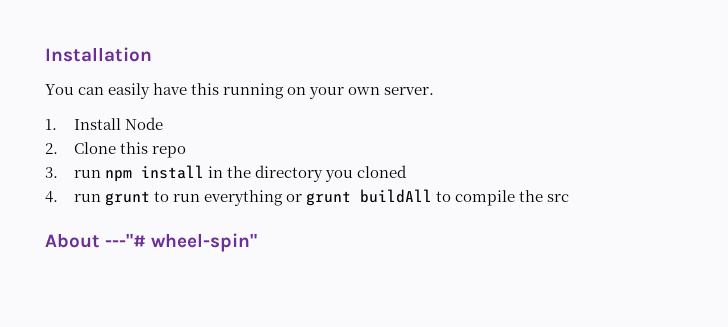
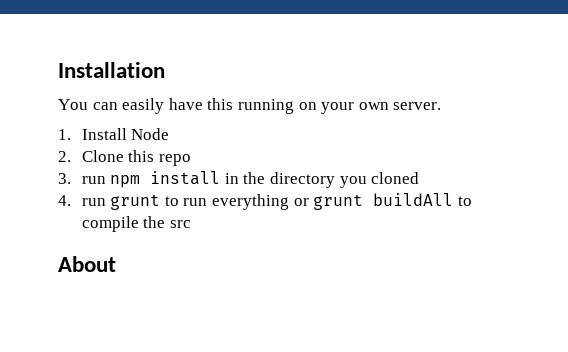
[105,233,258,252] ---"# wheel-spin" -> (116, 264) none

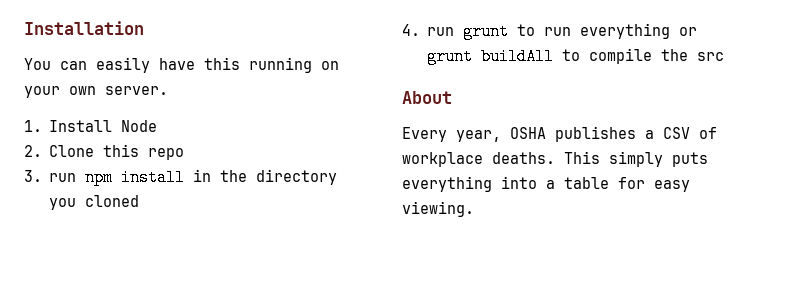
(116, 264) none -> [402,126,717,142] [402,151,708,167] [402,176,690,192] [402,201,474,217] // Every year, OSHA publishes a CSV of workplace deaths. This simply puts everything into a table for easy viewing.

